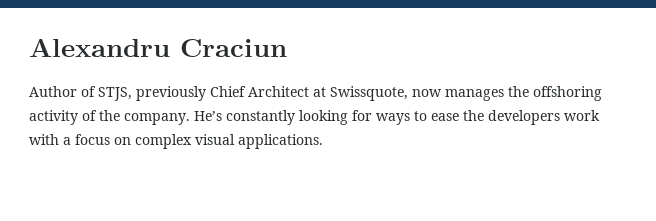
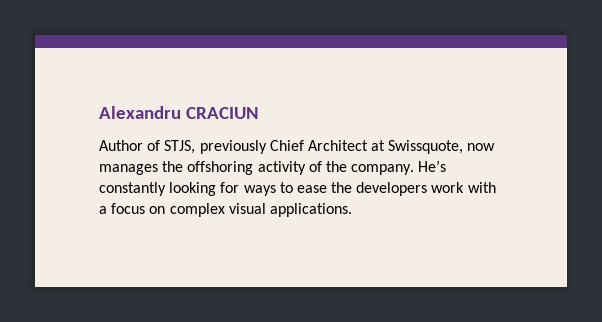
[180,39,287,57] Craciun -> [186,107,260,119] CRACIUN

